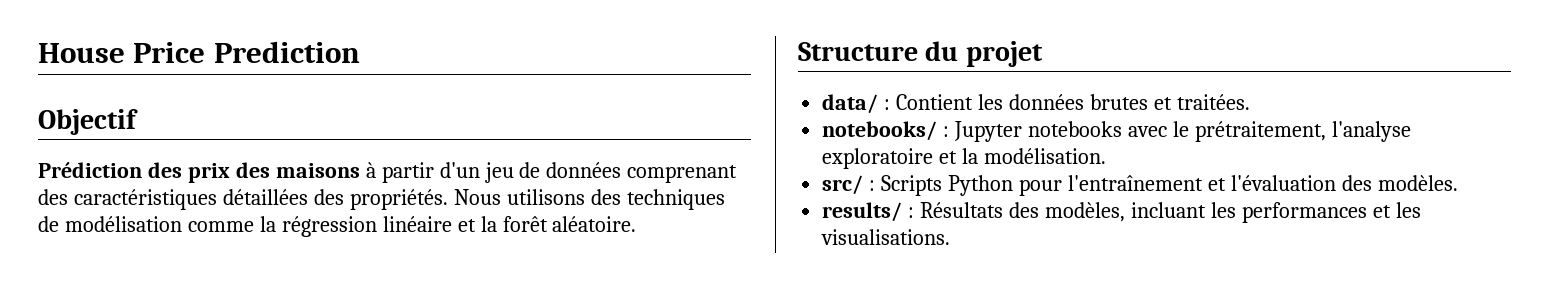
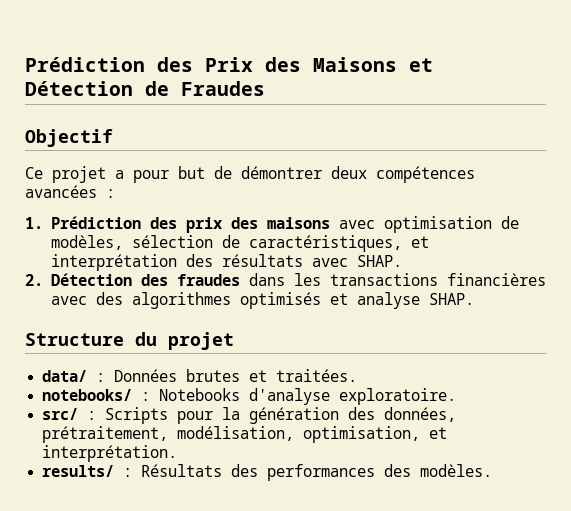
[38,41,360,63] [38,109,138,135] House Price Prediction // Objectif // -> [25,57,433,72] [25,81,265,96] [25,129,113,147] [25,166,475,183] [25,185,115,198] [25,217,43,229] Prédiction des Prix des Maisons et Détection de Fraudes // Objectif // Ce projet a pour but de démontrer deux compétences avancées : // 1.
[365,162,738,183] [38,189,725,210] [38,216,637,237] à partir d'un jeu de données comprenant des caractéristiques détaillées des propriétés. Nous utilisons des techniques de modélisation comme la régression linéaire et la forêt aléatoire. -> [338,216,519,233] [50,235,429,252] [50,254,402,271] [25,273,546,286] [50,292,474,309] avec optimisation de modèles, sélection de caractéristiques, et interprétation des résultats avec SHAP. // 2. Détection des fraudes dans les transactions financières avec des algorithmes optimisés et analyse SHAP.
[896,94,1084,110] Contient les données -> [114,369,178,382] Données
[954,121,1411,142] [822,148,1107,169] [822,175,1458,196] [822,202,1421,223] [821,229,951,245] Jupyter notebooks avec le prétraitement, l'analyse exploratoire et la modélisation. // src/ : Scripts Python pour l'entraînement et l'évaluation des modèles. // results/ : Résultats des modèles, incluant les performances et les visualisations. -> [159,388,457,405] [42,407,457,424] [42,426,448,443] [42,445,178,462] [42,464,493,481] Notebooks d'analyse exploratoire. // src/ : Scripts pour la génération des données, prétraitement, modélisation, optimisation, et interprétation. // results/ : Résultats des performances des modèles.

